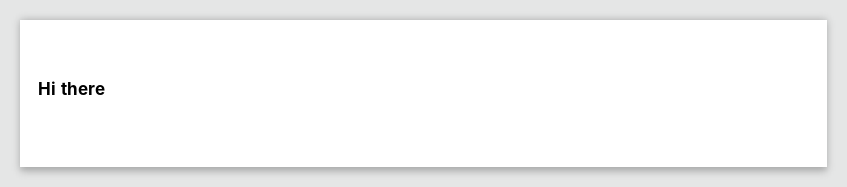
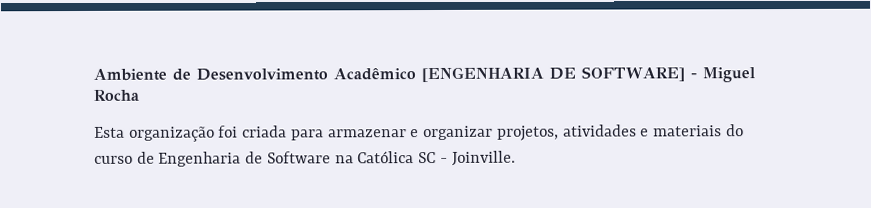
[38,81,105,95] Hi there -> [93,66,755,83] [93,89,139,101] [94,124,744,142] [94,150,516,167] Ambiente de Desenvolvimento Acadêmico [ENGENHARIA DE SOFTWARE] - Miguel Rocha // Esta organização foi criada para armazenar e organizar projetos, atividades e materiais do curso de Engenharia de Software na Católica SC - Joinville.

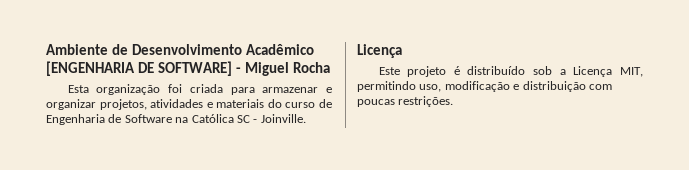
(516, 158) none -> [357,44,402,58] [378,66,643,77] [357,81,612,92] [357,96,454,107] // Licença // Este projeto é distribuído sob a Licença MIT, permitindo uso, modificação e distribuição com poucas restrições.

